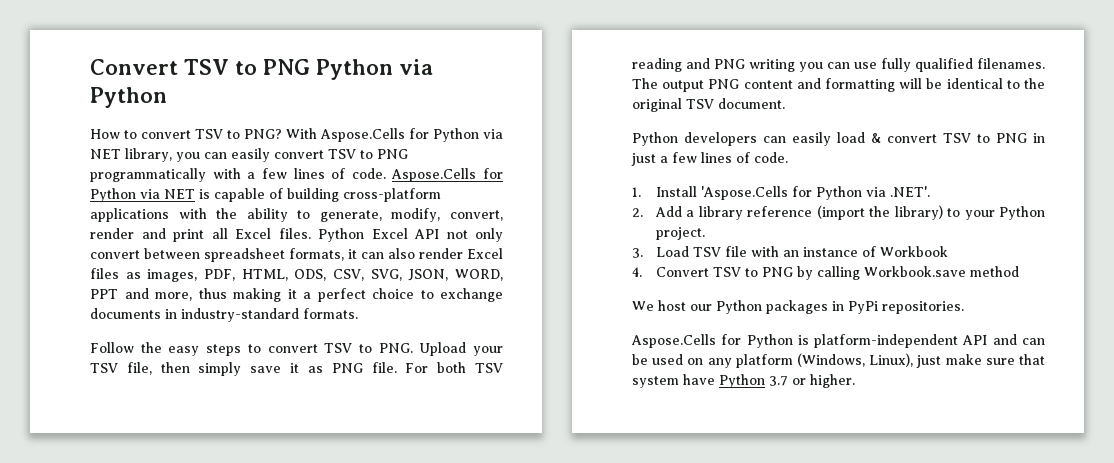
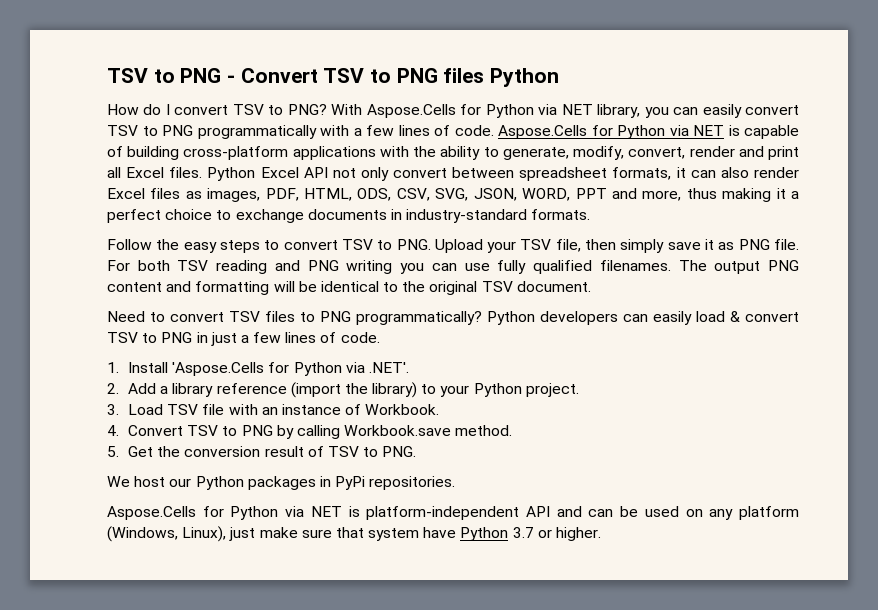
[90,59,433,80] Convert TSV to PNG Python via -> [107,68,485,83] TSV to PNG - Convert TSV to PNG files
[124,130,137,139] to -> [143,104,170,115] do I
(785, 103) none -> [107,311,482,325] Need to convert TSV files to PNG programmatically?
[879,246,948,257] Workbook -> [365,404,440,415] Workbook.
[969,266,1019,277] method -> [455,425,513,436] [107,446,417,457] method. // 5. Get the conversion result of TSV to PNG.
(793, 341) none -> [285,506,342,517] via NET

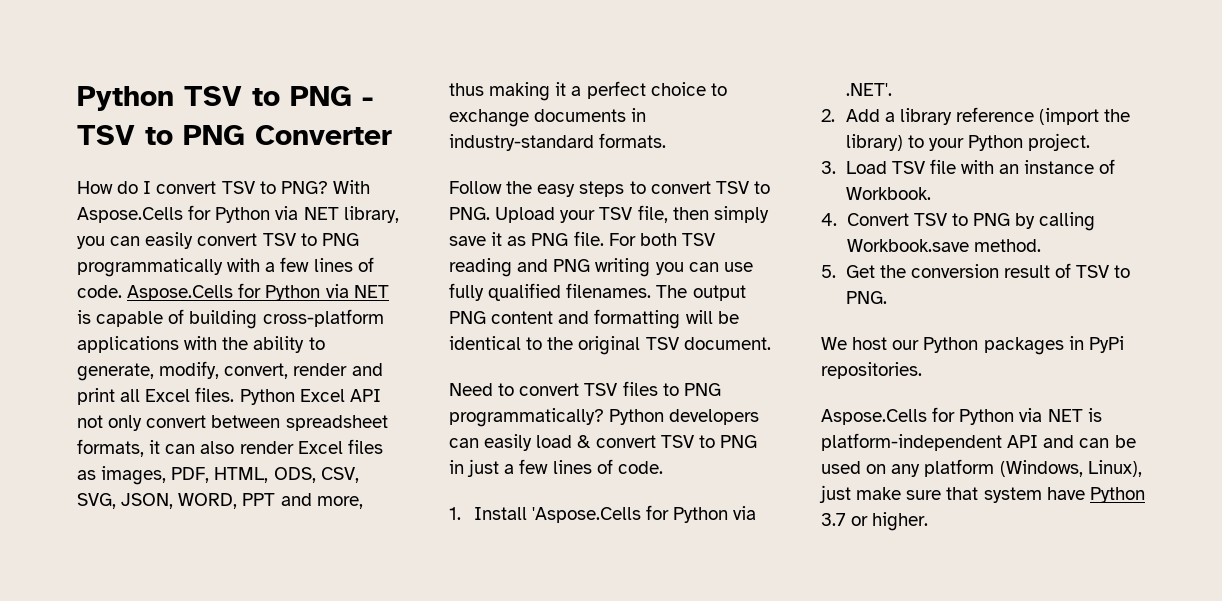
(107, 75) none -> [77,86,174,111] Python
[240,68,560,87] Convert TSV to PNG files Python -> [77,125,392,145] TSV to PNG Converter

